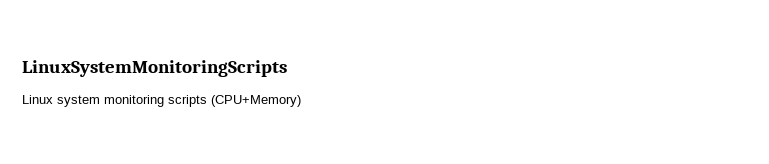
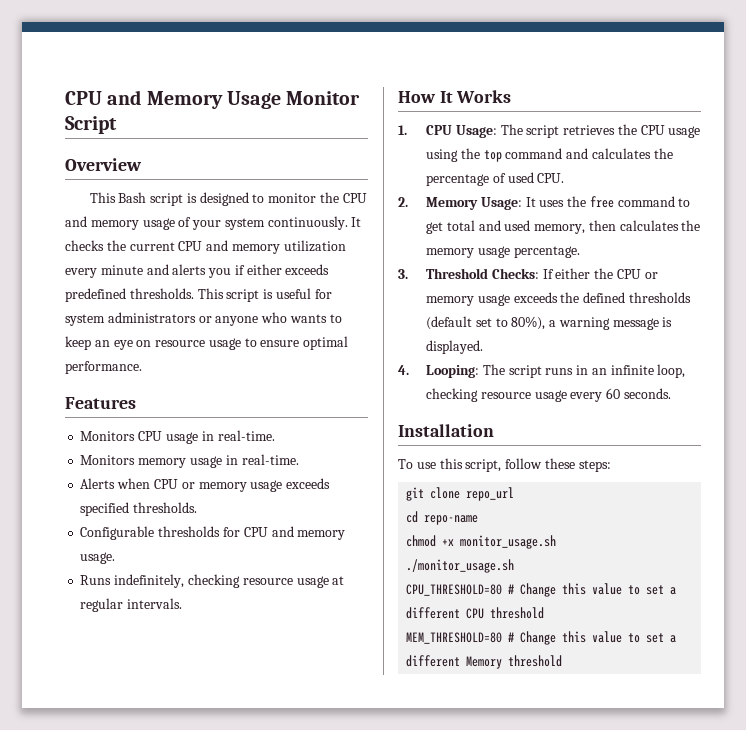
[22,60,287,77] [22,95,301,107] LinuxSystemMonitoringScripts // Linux system monitoring scripts (CPU+Memory) -> [65,90,361,109] [65,116,117,134] [65,158,142,171] [89,192,367,206] [65,216,362,230] [65,240,346,254] [65,264,330,278] [65,288,332,302] [65,312,342,326] [65,336,349,350] [65,361,142,374] [65,397,136,409] [80,430,275,444] [80,454,299,468] [80,478,331,492] [80,502,198,516] [80,526,346,540] [80,552,116,564] [80,574,345,588] [80,598,183,612] [398,90,512,103] [398,124,701,138] [425,148,673,162] [425,172,565,186] [398,196,691,210] [425,220,701,234] [425,246,580,258] [398,268,658,279] [425,292,691,306] [425,316,673,330] [425,340,483,354] [398,364,686,378] [425,388,671,402] [398,424,494,437] [398,458,611,472] [406,487,515,501] [406,511,479,525] [406,535,557,549] [406,559,515,573] [406,583,677,597] [406,607,545,619] [406,631,677,645] [406,655,563,669] CPU and Memory Usage Monitor Script // Overview // This Bash script is designed to monitor the CPU and memory usage of your system continuously. It checks the current CPU and memory utilization every minute and alerts you if either exceeds predefined thresholds. This script is useful for system administrators or anyone who wants to keep an eye on resource usage to ensure optimal performance. // Features // Monitors CPU usage in real-time. // Monitors memory usage in real-time. // Alerts when CPU or memory usage exceeds specified thresholds. // Configurable thresholds for CPU and memory usage. // Runs indefinitely, checking resource usage at regular intervals. // How It Works // 1. CPU Usage: The script retrieves the CPU usage using the top command and calculates the percentage of used CPU. // 2. Memory Usage: It uses the free command to get total and used memory, then calculates the memory usage percentage. // 3. Threshold Checks: If either the CPU or memory usage exceeds the defined thresholds (default set to 80%), a warning message is displayed. // 4. Looping: The script runs in an infinite loop, checking resource usage every 60 seconds. // Installation // To use this script, follow these steps: // git clone repo_url // cd repo-name // chmod +x monitor_usage.sh // ./monitor_usage.sh // CPU_THRESHOLD=80 # Change this value to set a different CPU threshold // MEM_THRESHOLD=80 # Change this value to set a different Memory threshold

